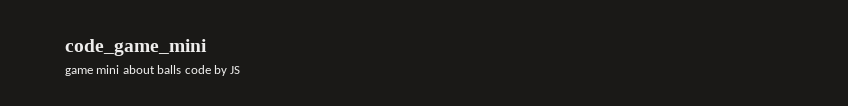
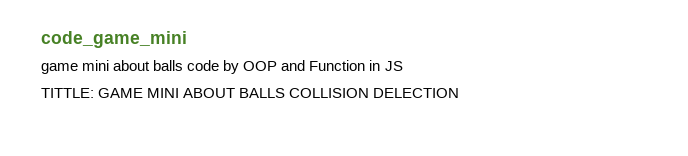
[230,66,241,74] JS -> [243,60,403,71] [41,88,460,98] OOP and Function in JS // TITTLE: GAME MINI ABOUT BALLS COLLISION DELECTION

